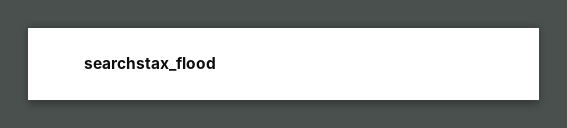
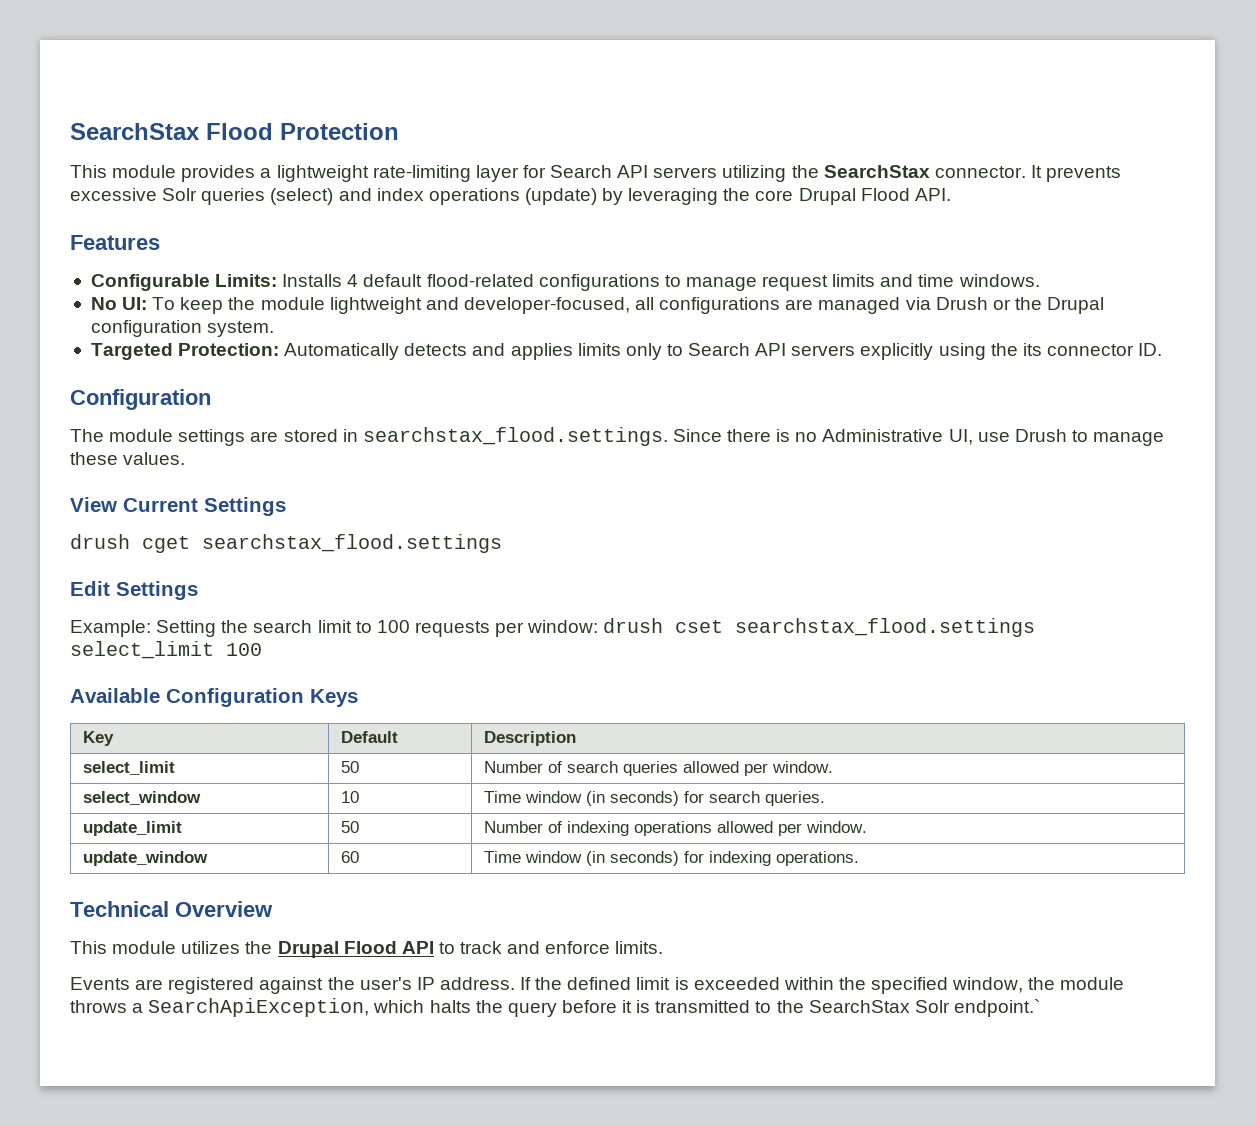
[84,57,216,71] searchstax_flood -> [70,123,399,140] [70,165,1122,182] [70,188,951,205] [70,235,160,250] [90,274,1040,291] [90,297,1105,314] [90,320,275,337] [90,343,1163,360] [70,389,211,410] [70,427,1165,446] [70,452,186,465] [70,497,286,516] [70,534,502,553] [70,581,198,600] [70,618,1036,637] [70,641,262,659] [70,688,358,707] [82,731,114,746] [340,731,398,743] [483,731,576,746] [82,761,175,775] [340,761,359,773] [483,761,833,776] [82,791,201,805] [340,791,359,803] [483,791,825,806] [82,821,182,836] [340,821,359,833] [483,821,867,836] [82,851,208,866] [340,851,359,863] [483,851,859,866] [70,901,273,917] [70,941,664,958] [70,977,1125,994] [70,998,1040,1017] SearchStax Flood Protection // This module provides a lightweight rate-limiting layer for Search API servers utilizing the SearchStax connector. It prevents excessive Solr queries (select) and index operations (update) by leveraging the core Drupal Flood API. // Features // Configurable Limits: Installs 4 default flood-related configurations to manage request limits and time windows. // No UI: To keep the module lightweight and developer-focused, all configurations are managed via Drush or the Drupal configuration system. // Targeted Protection: Automatically detects and applies limits only to Search API servers explicitly using the its connector ID. // Configuration // The module settings are stored in searchstax_flood.settings. Since there is no Administrative UI, use Drush to manage these values. // View Current Settings // drush cget searchstax_flood.settings // Edit Settings // Example: Setting the search limit to 100 requests per window: drush cset searchstax_flood.settings select_limit 100 // Available Configuration Keys // Key | Default | Description // select_limit | 50 | Number of search queries allowed per window. // select_window | 10 | Time window (in seconds) for search queries. // update_limit | 50 | Number of indexing operations allowed per window. // update_window | 60 | Time window (in seconds) for indexing operations. // Technical Overview // This module utilizes the Drupal Flood API to track and enforce limits. // Events are registered against the user's IP address. If the defined limit is exceeded within the specified window, the module throws a SearchApiException, which halts the query before it is transmitted to the SearchStax Solr endpoint.`

